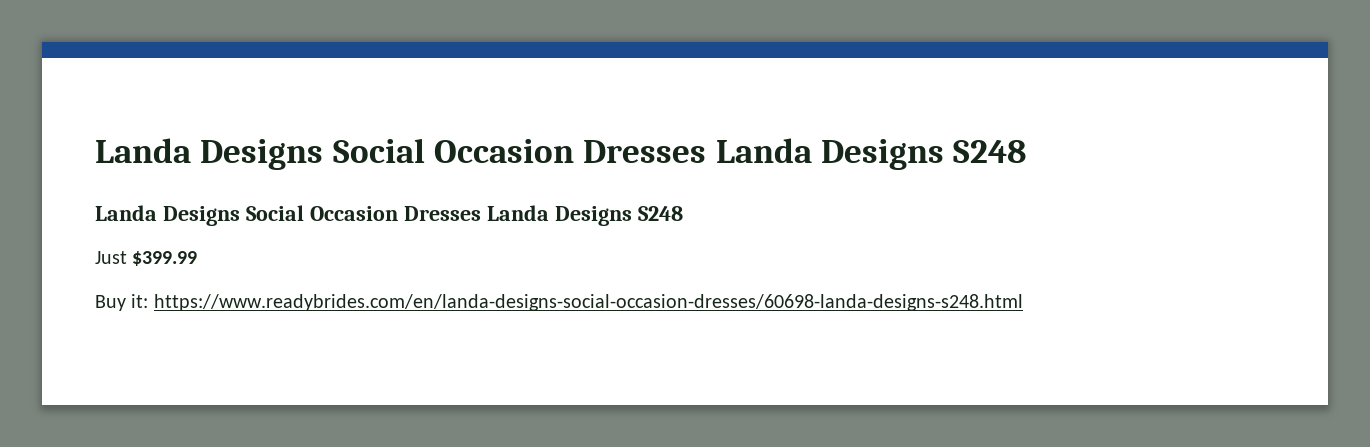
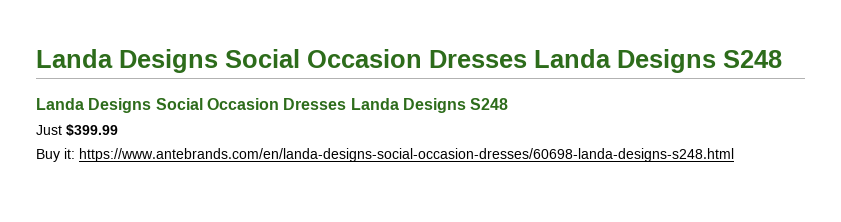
[153,294,1023,311] https://www.readybrides.com/en/landa-designs-social-occasion-dresses/60698-landa-designs-s248.html -> [79,148,734,162] https://www.antebrands.com/en/landa-designs-social-occasion-dresses/60698-landa-designs-s248.html

